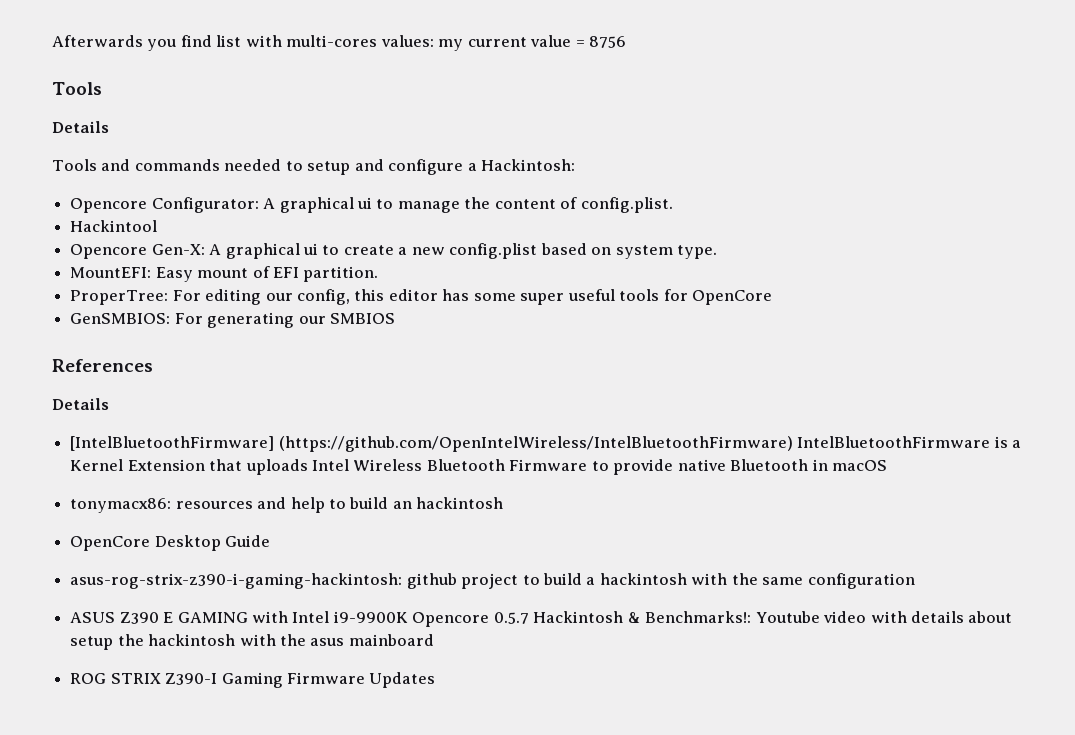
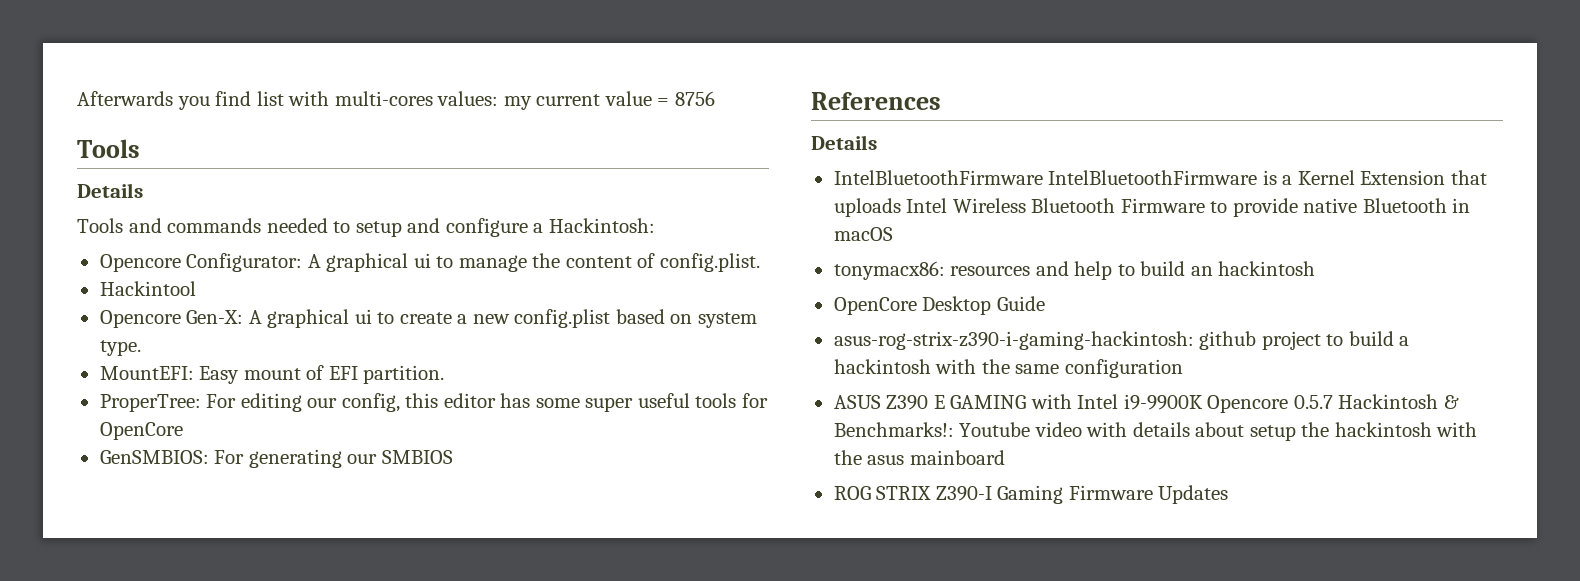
[70,436,793,452] [IntelBluetoothFirmware] (https://github.com/OpenIntelWireless/IntelBluetoothFirmware) -> [833,170,1043,185] IntelBluetoothFirmware

